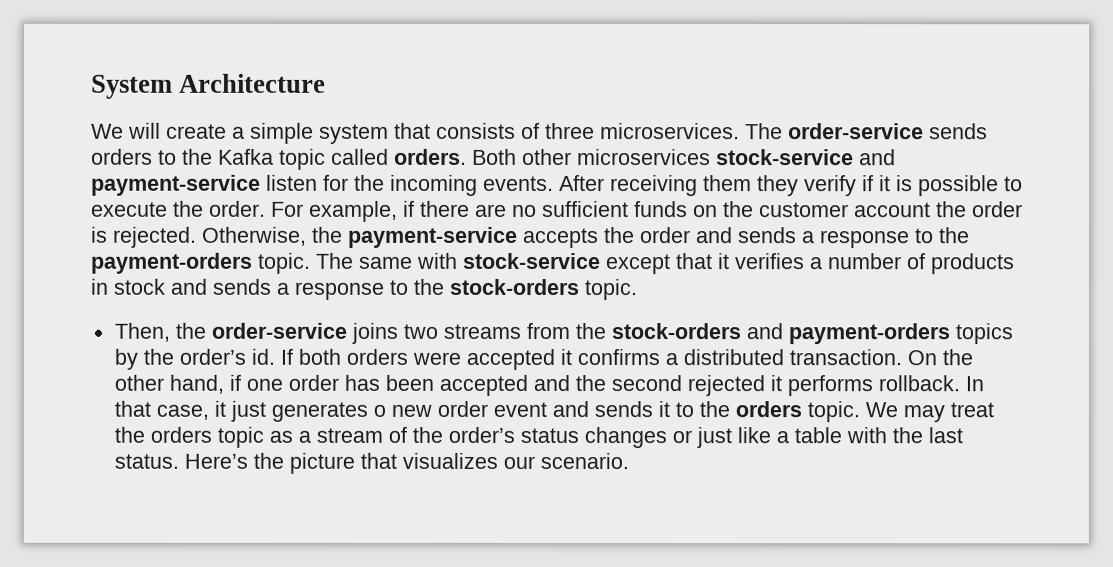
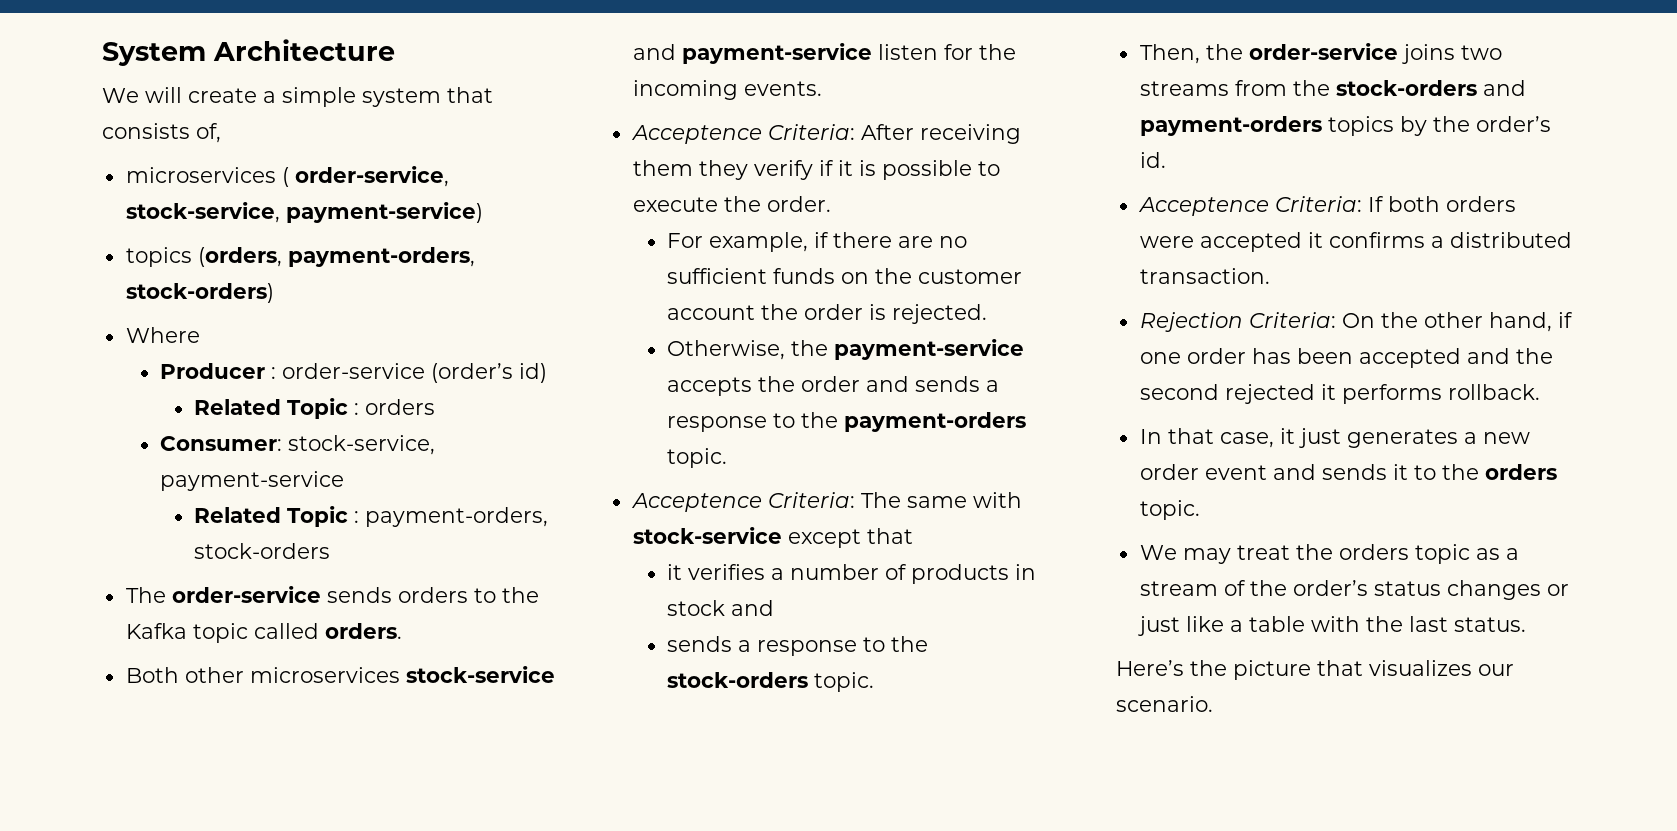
[521,122,740,140] of three microservices. -> [196,123,221,143] [125,166,449,187] [125,202,483,223] [125,247,475,267] [125,283,274,303] [125,327,200,343] [159,363,547,383] [194,398,436,419] [159,435,435,455] [159,471,344,491] [194,506,549,527] [194,543,331,559] of, // microservices ( order-service, stock-service, payment-service) // topics (orders, payment-orders, stock-orders) // Where // Producer : order-service (order’s id) // Related Topic : orders // Consumer: stock-service, payment-service // Related Topic : payment-orders, stock-orders //
(467, 156) none -> (402, 631) //
(554, 183) none -> [630,124,855,144] // Acceptence Criteria:
(266, 208) none -> (831, 204) //
(197, 237) none -> (987, 314) //
(311, 263) none -> [630,492,855,512] // Acceptence Criteria:
(713, 261) none -> (913, 536) //
(208, 286) none -> (774, 608) //
(275, 356) none -> [1137,196,1362,216] // Acceptence Criteria:
(902, 357) none -> [1139,312,1336,332] // Rejection Criteria:
(960, 383) none -> (1540, 392) //
[372,404,386,417] o -> [1463,432,1477,444] a
(860, 412) none -> (1200, 510) //
(179, 461) none -> (1526, 624) //

